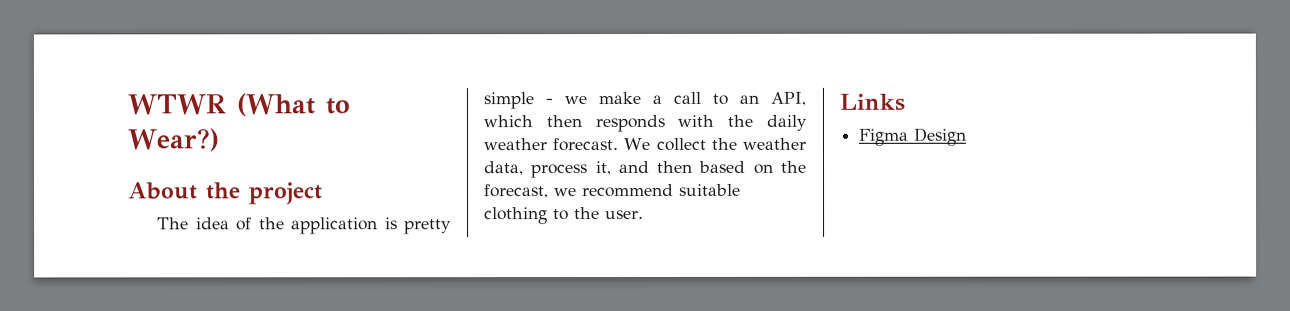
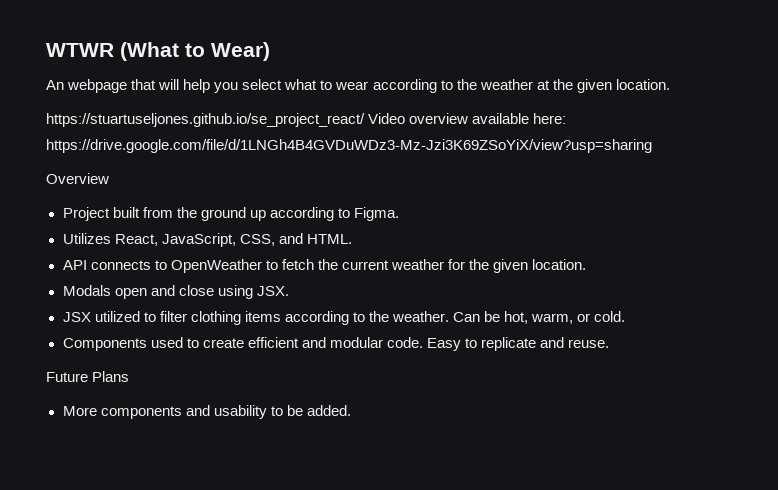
[127,128,219,152] [128,182,323,205] [157,217,453,235] [483,91,806,110] [483,114,807,133] [483,137,806,152] [484,160,807,179] [484,183,741,199] [484,207,644,225] [839,93,905,111] [858,127,967,146] Wear?) // About the project // The idea of the application is pretty simple - we make a call to an API, which then responds with the daily weather forecast. We collect the weather data, process it, and then based on the forecast, we recommend suitable clothing to the user. // Links // Figma Design -> [211,42,270,61] [46,79,670,93] [46,113,567,127] [46,139,652,153] [46,173,109,184] [62,207,399,221] [62,233,352,247] [62,259,587,273] [62,285,289,299] [62,311,626,325] [62,337,610,351] [46,371,130,382] [62,405,351,419] Wear) // An webpage that will help you select what to wear according to the weather at the given location. // https://stuartuseljones.github.io/se_project_react/ Video overview available here: https://drive.google.com/file/d/1LNGh4B4GVDuWDz3-Mz-Jzi3K69ZSoYiX/view?usp=sharing // Overview // Project built from the ground up according to Figma. // Utilizes React, JavaScript, CSS, and HTML. // API connects to OpenWeather to fetch the current weather for the given location. // Modals open and close using JSX. // JSX utilized to filter clothing items according to the weather. Can be hot, warm, or cold. // Components used to create efficient and modular code. Easy to replicate and reuse. // Future Plans // More components and usability to be added.

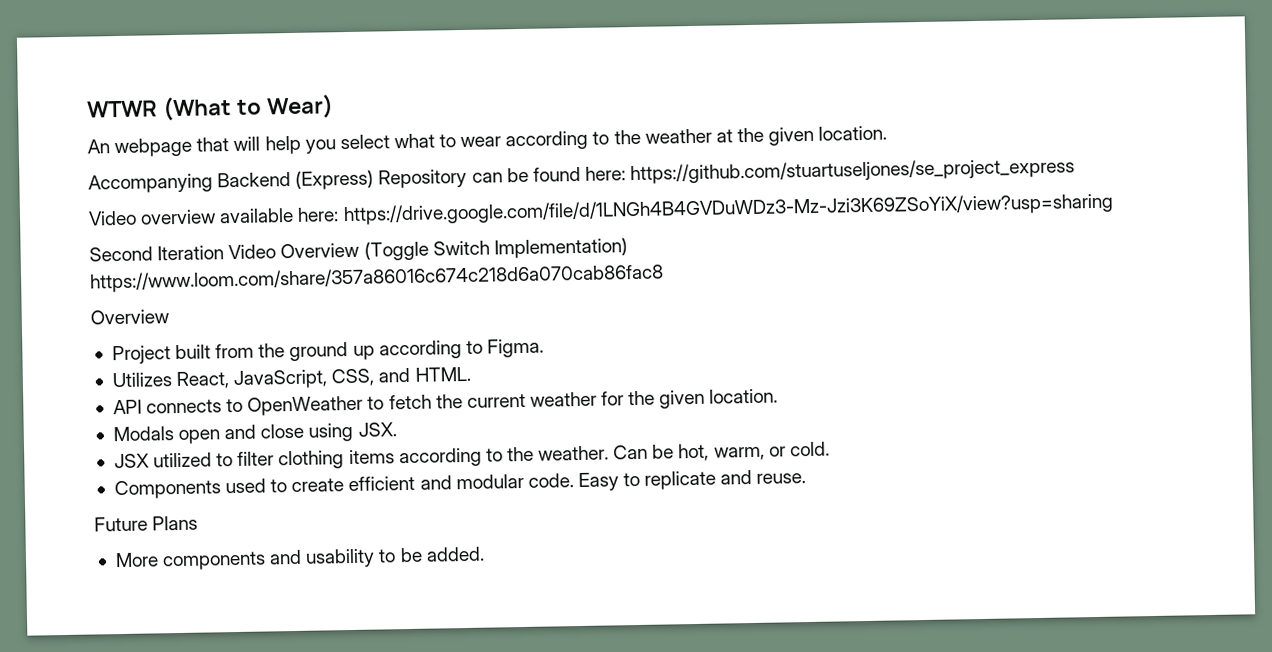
[46,113,365,127] https://stuartuseljones.github.io/se_project_react/ -> [88,157,1076,194] Accompanying Backend (Express) Repository can be found here: https://github.com/stuartuseljones/se_project_express //
(652, 146) none -> [89,237,628,262] [90,263,664,293] // Second Iteration Video Overview (Toggle Switch Implementation) https://www.loom.com/share/357a86016c674c218d6a070cab86fac8

